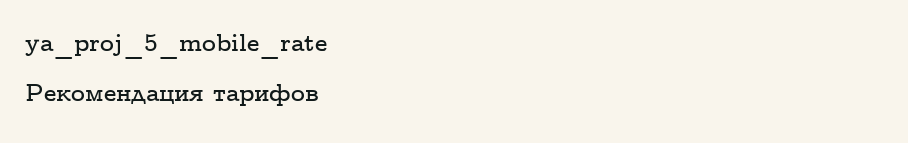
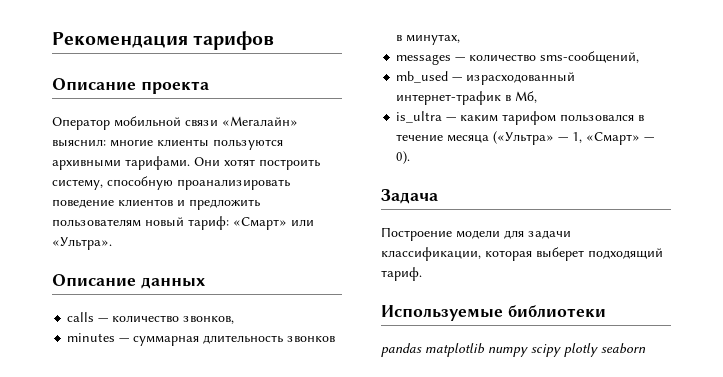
[25,34,327,59] ya_proj_5_mobile_rate // -> (52, 40) none
(319, 95) none -> [52,78,209,94] [52,116,298,130] [52,139,283,150] [52,156,320,170] [52,176,290,190] [52,199,260,210] [52,216,314,230] [52,237,112,250] [52,274,205,289] [67,312,235,324] [67,333,336,346] [396,34,461,45] [396,51,640,65] [396,71,576,85] [396,91,538,105] [396,111,645,125] [396,131,655,145] [396,151,411,164] [381,189,438,204] [381,227,571,241] [381,247,663,261] [381,267,422,281] [381,305,606,321] [381,343,646,357] // Описание проекта // Оператор мобильной связи «Мегалайн» выяснил: многие клиенты пользуются архивными тарифами. Они хотят построить систему, способную проанализировать поведение клиентов и предложить пользователям новый тариф: «Смарт» или «Ультра». // Описание данных // сalls — количество звонков, // minutes — суммарная длительность звонков в минутах, // messages — количество sms-сообщений, // mb_used — израсходованный интернет-трафик в Мб, // is_ultra — каким тарифом пользовался в течение месяца («Ультра» — 1, «Смарт» — 0). // Задача // Построение модели для задачи классификации, которая выберет подходящий тариф. // Используемые библиотеки // pandas matplotlib numpy scipy plotly seaborn

